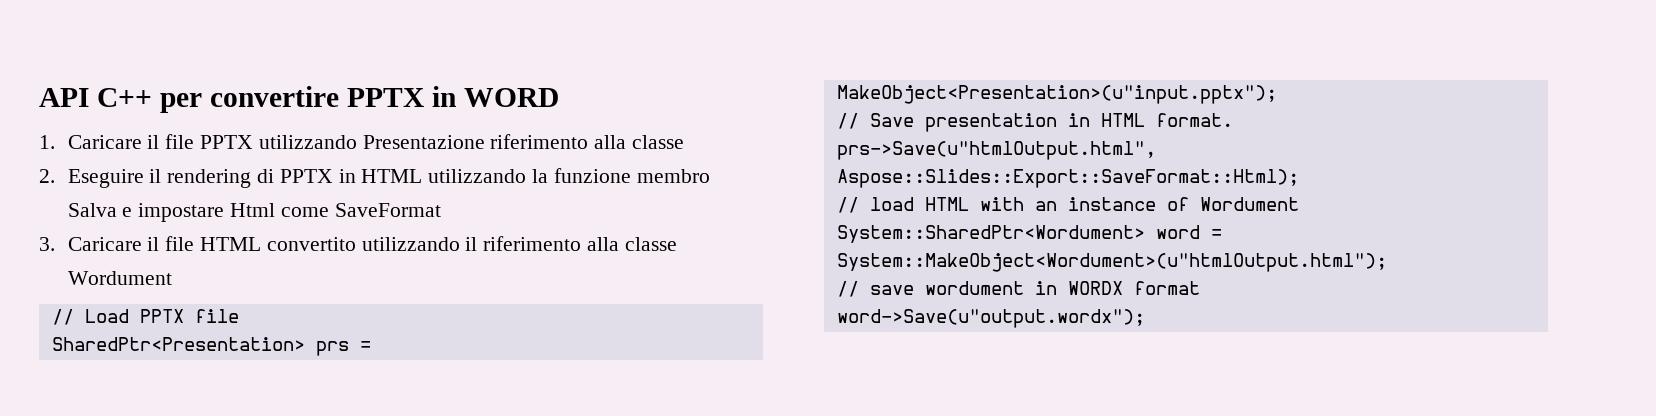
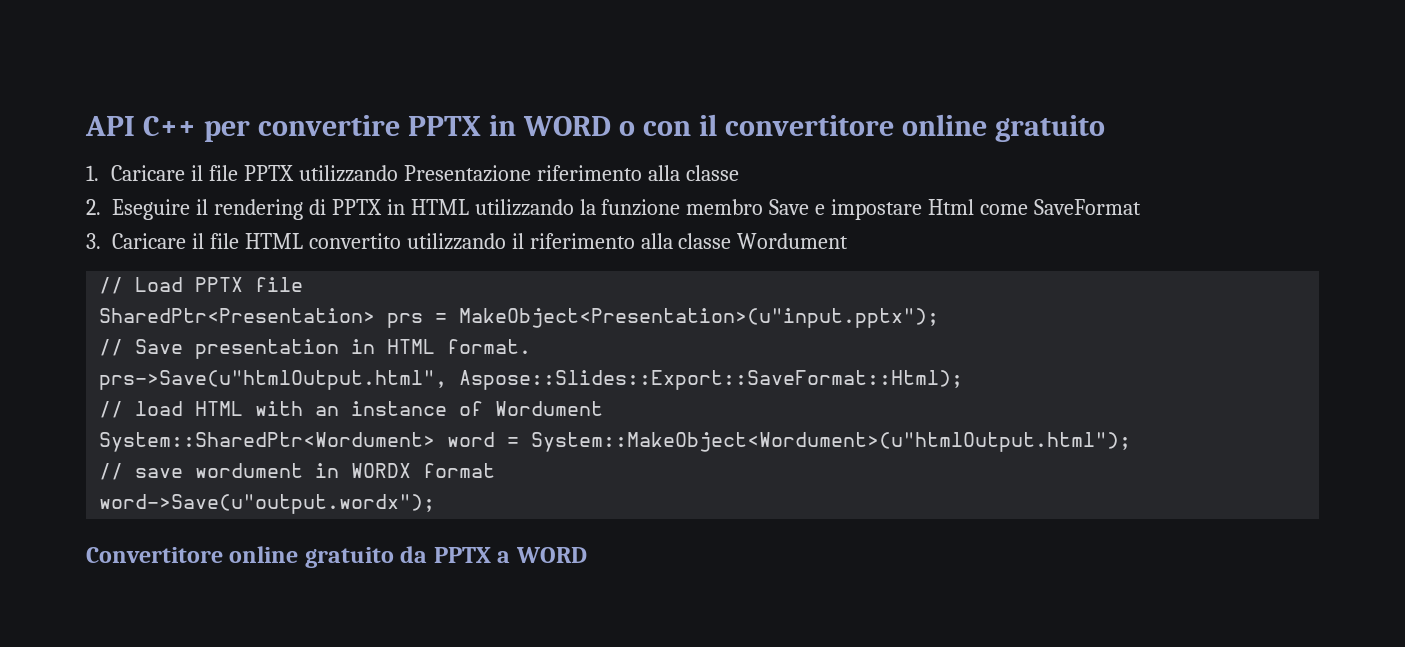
(559, 97) none -> [618,114,1106,142] o con il convertitore online gratuito
[67,203,117,217] Salva -> [769,199,810,215] Save
(1145, 318) none -> [86,546,587,568] // Convertitore online gratuito da PPTX a WORD

